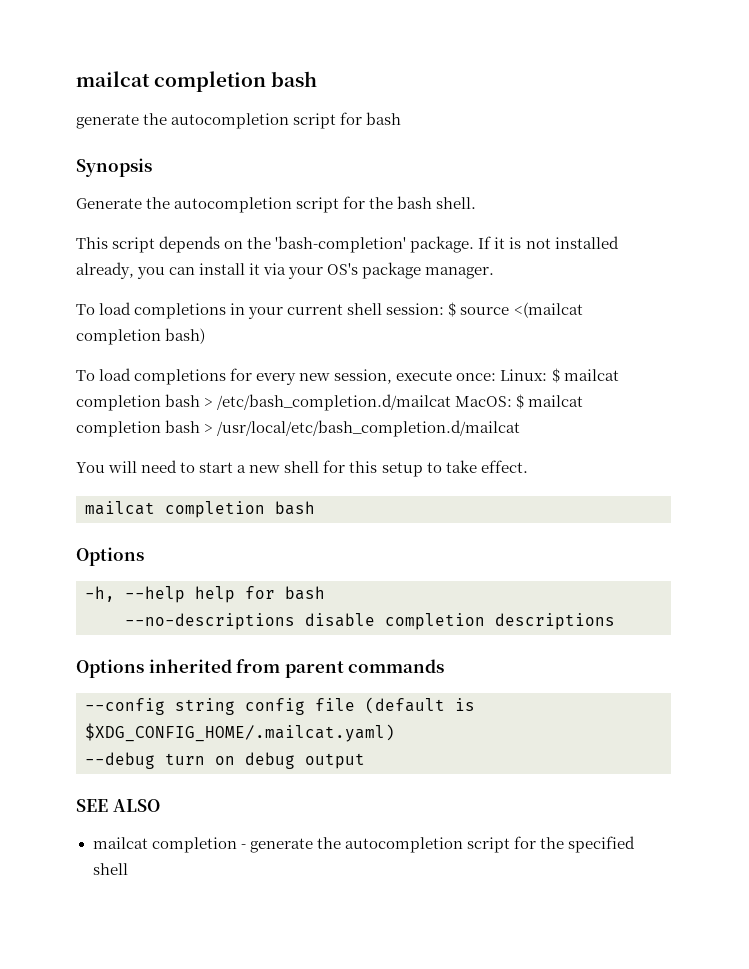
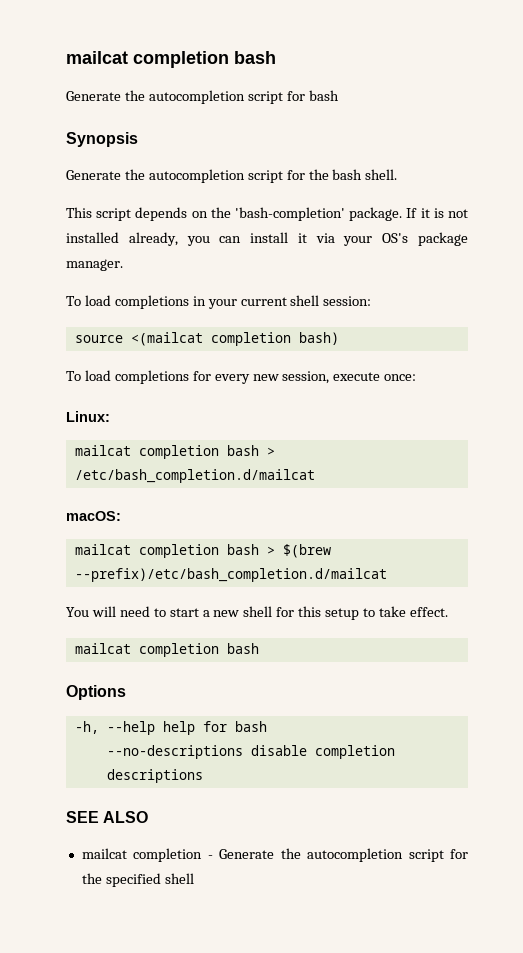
[76,71,318,92] [76,114,139,129] mailcat completion bash // generate -> [66,51,276,68] [66,91,121,101] mailcat completion bash // Generate
[448,302,457,317] $ -> (372, 301) //
(497, 377) none -> (417, 377) //
[551,368,560,383] $ -> (110, 416) //
[455,394,584,409] [76,420,521,437] MacOS: $ mailcat completion bash > /usr/local/etc/bash_completion.d/mailcat -> [66,511,121,521] [74,544,331,558] [74,568,387,582] // macOS: // mailcat completion bash > $(brew --prefix)/etc/bash_completion.d/mailcat
[76,659,445,678] [85,697,475,715] [85,723,395,742] [85,752,365,769] // Options inherited from parent commands // --config string config file (default is $XDG_CONFIG_HOME/.mailcat.yaml) // --debug turn on debug output -> (203, 776) none
[249,838,313,853] generate -> [219,849,275,859] Generate

